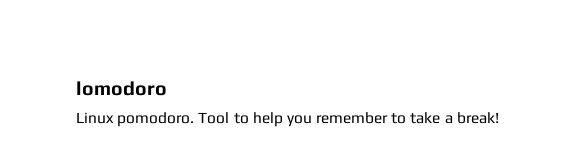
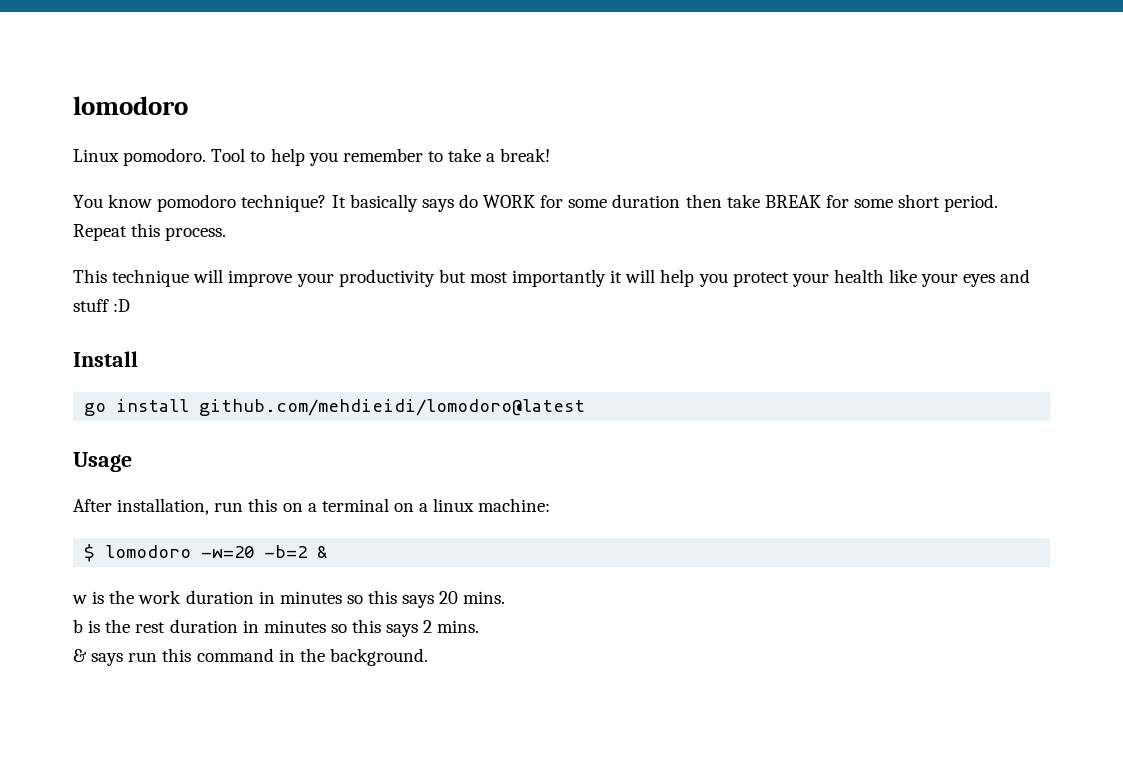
(499, 118) none -> [73,194,999,212] [73,223,227,241] [73,269,1031,287] [73,299,131,312] [73,351,138,367] [84,399,586,416] [73,452,132,472] [73,498,551,515] [84,544,328,562] [72,590,506,608] [73,619,480,637] [73,648,428,666] // You know pomodoro technique? It basically says do WORK for some duration then take BREAK for some short period. Repeat this process. // This technique will improve your productivity but most importantly it will help you protect your health like your eyes and stuff :D // Install // go install github.com/mehdieidi/lomodoro@latest // Usage // After installation, run this on a terminal on a linux machine: // $ lomodoro -w=20 -b=2 & // w is the work duration in minutes so this says 20 mins. // b is the rest duration in minutes so this says 2 mins. // & says run this command in the background.

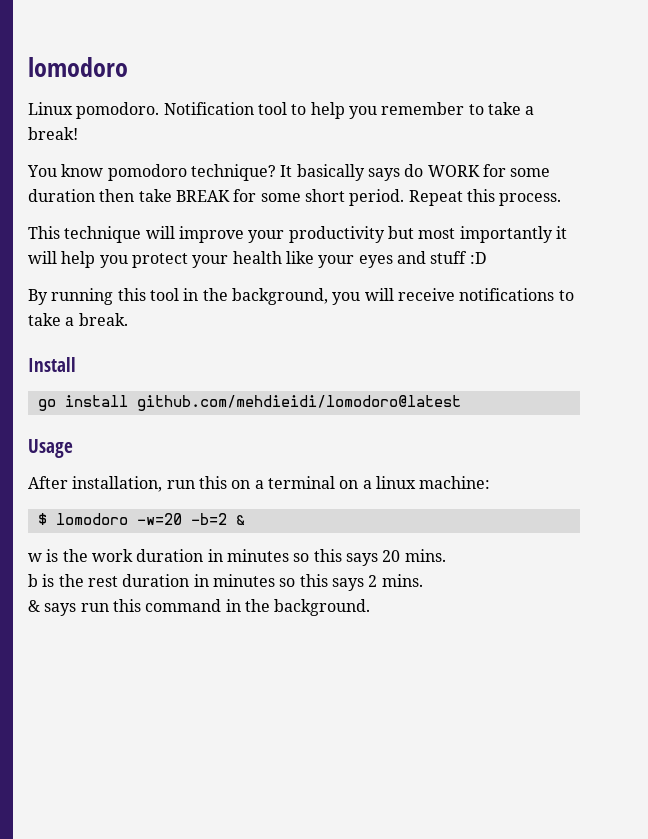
[211,148,246,162] Tool -> [163,102,287,115] Notification tool
(131, 305) none -> [28,288,574,305] [28,313,128,326] // By running this tool in the background, you will receive notifications to take a break.

